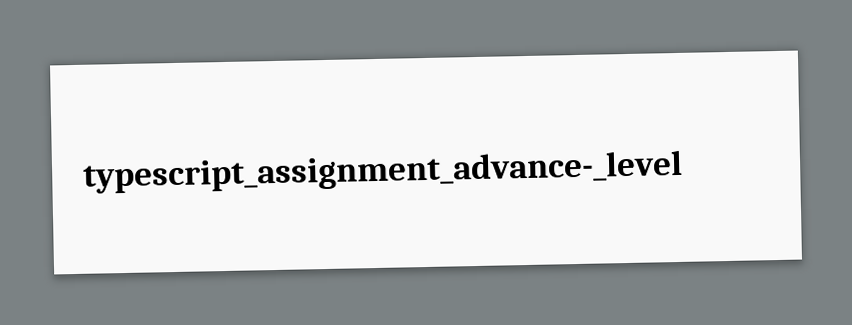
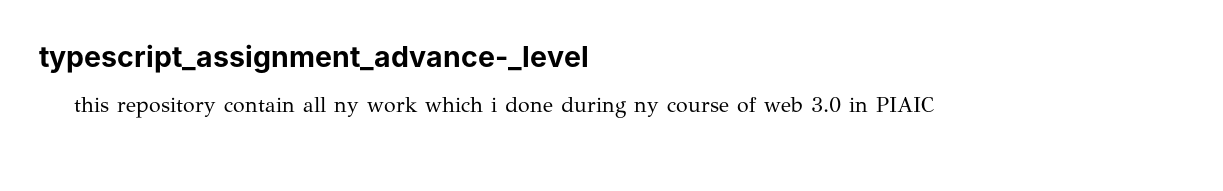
(683, 171) none -> [74,97,935,118] // this repository contain all ny work which i done during ny course of web 3.0 in PIAIC

